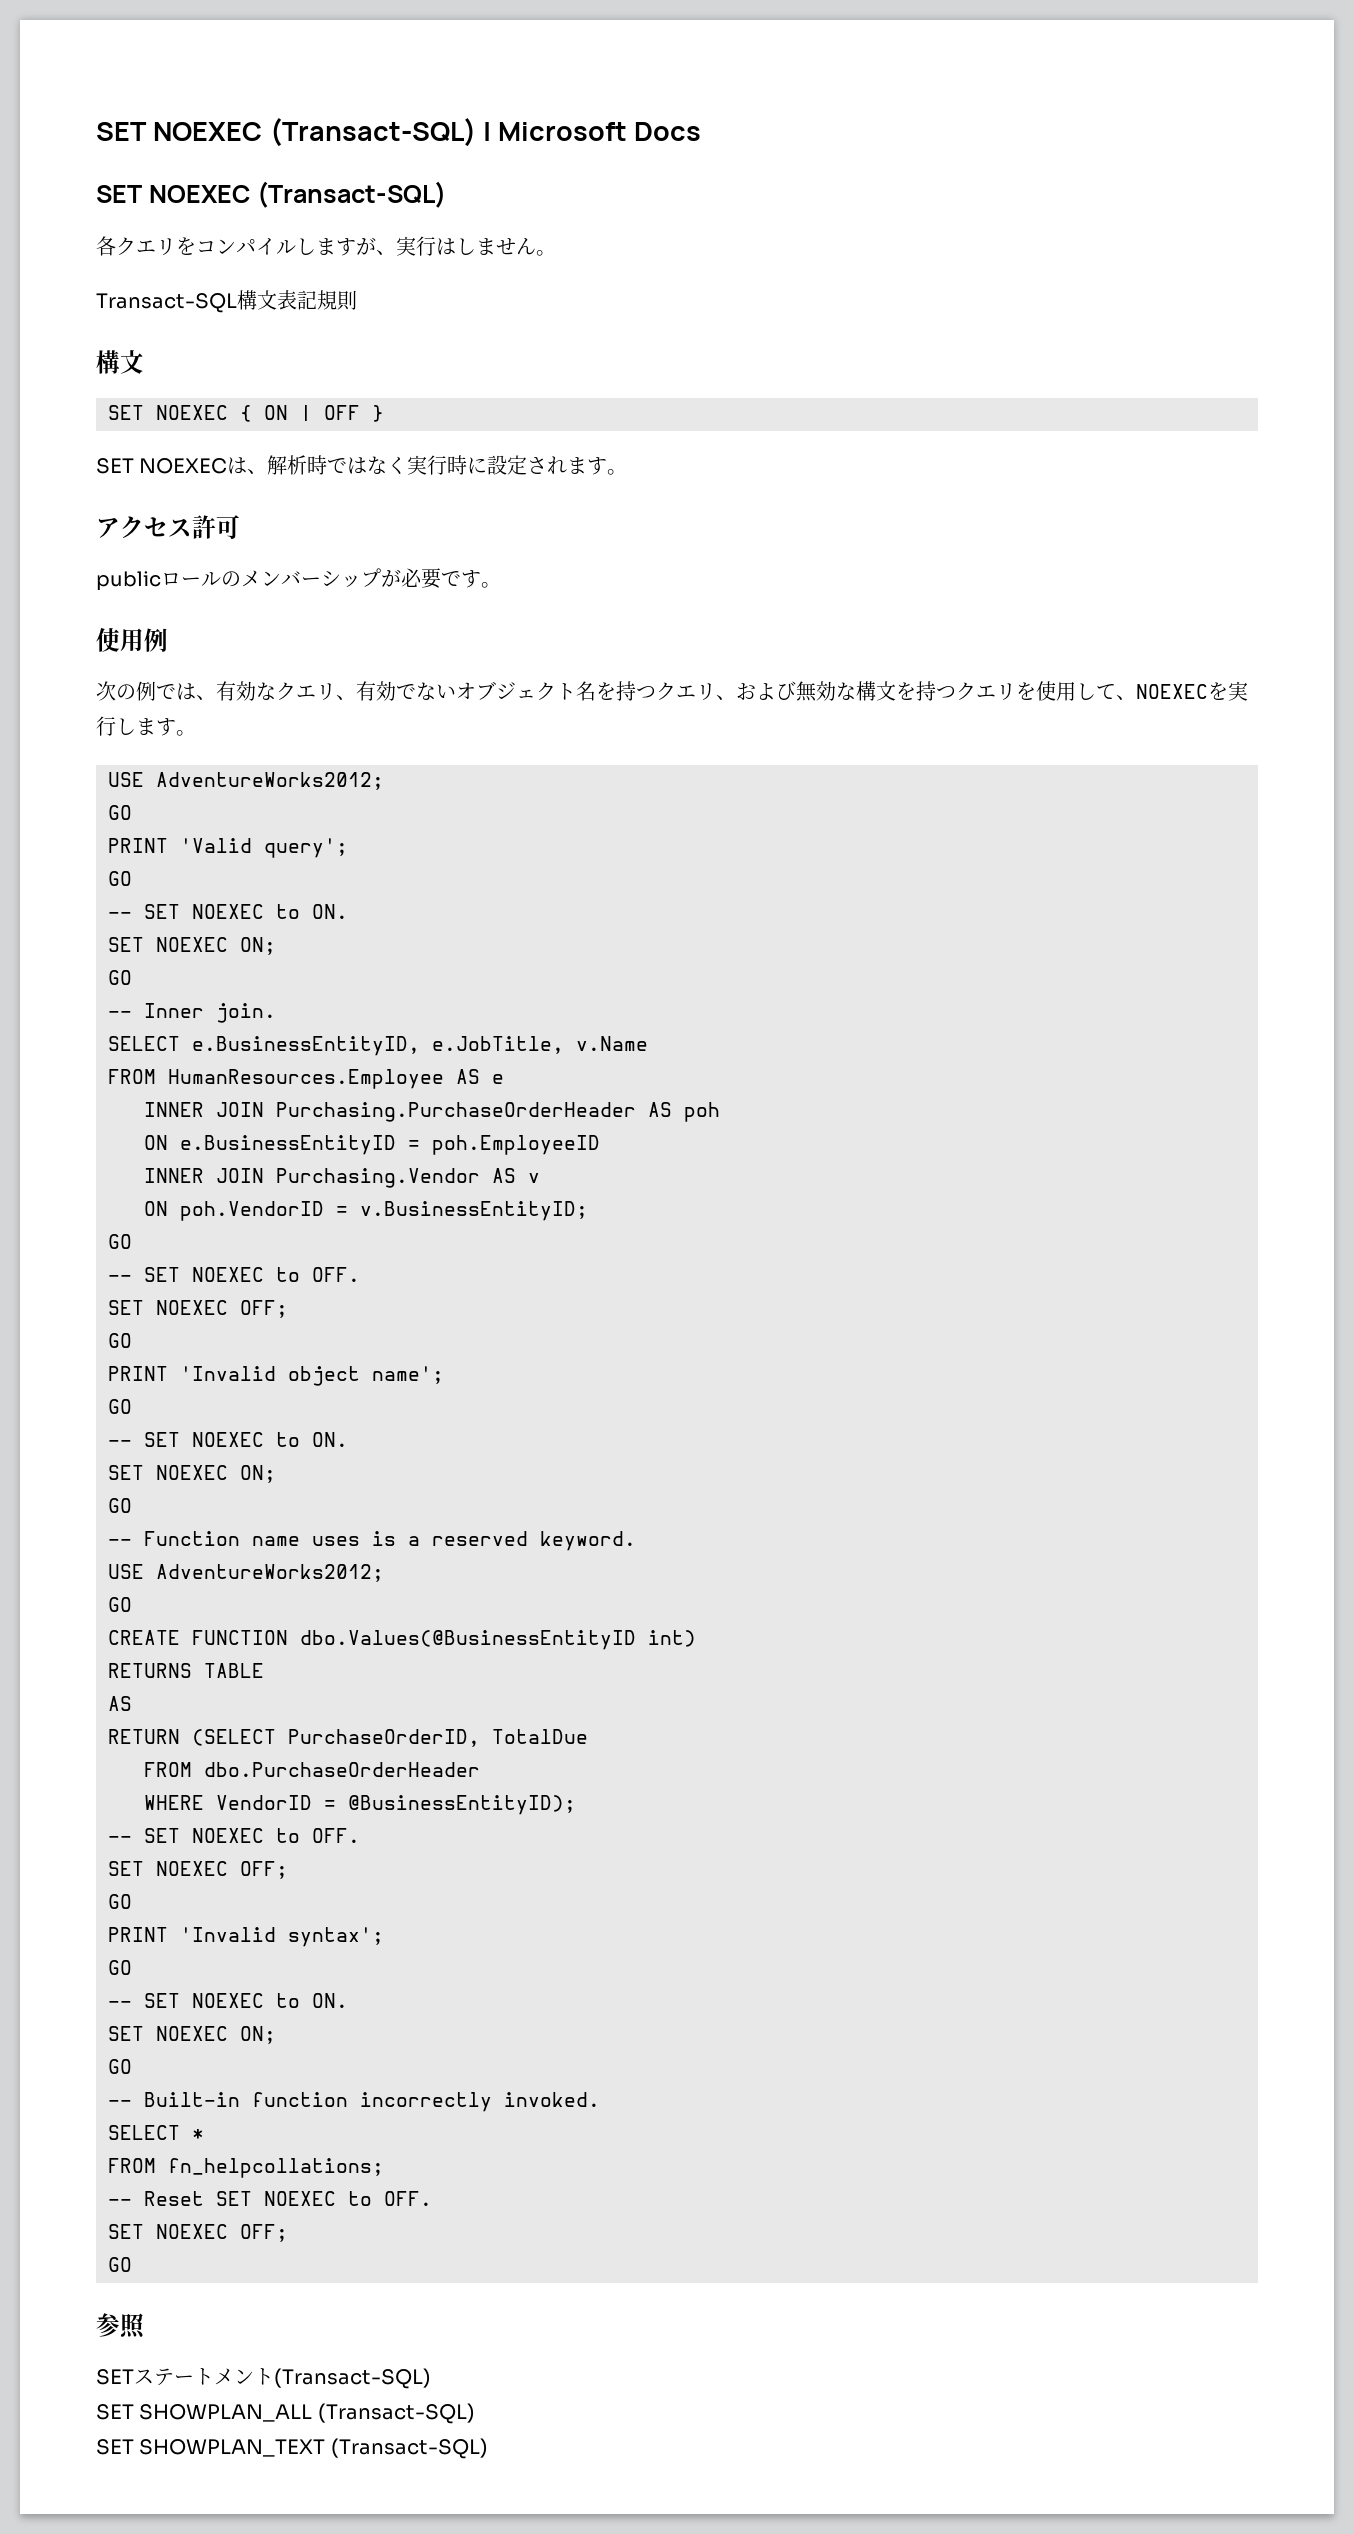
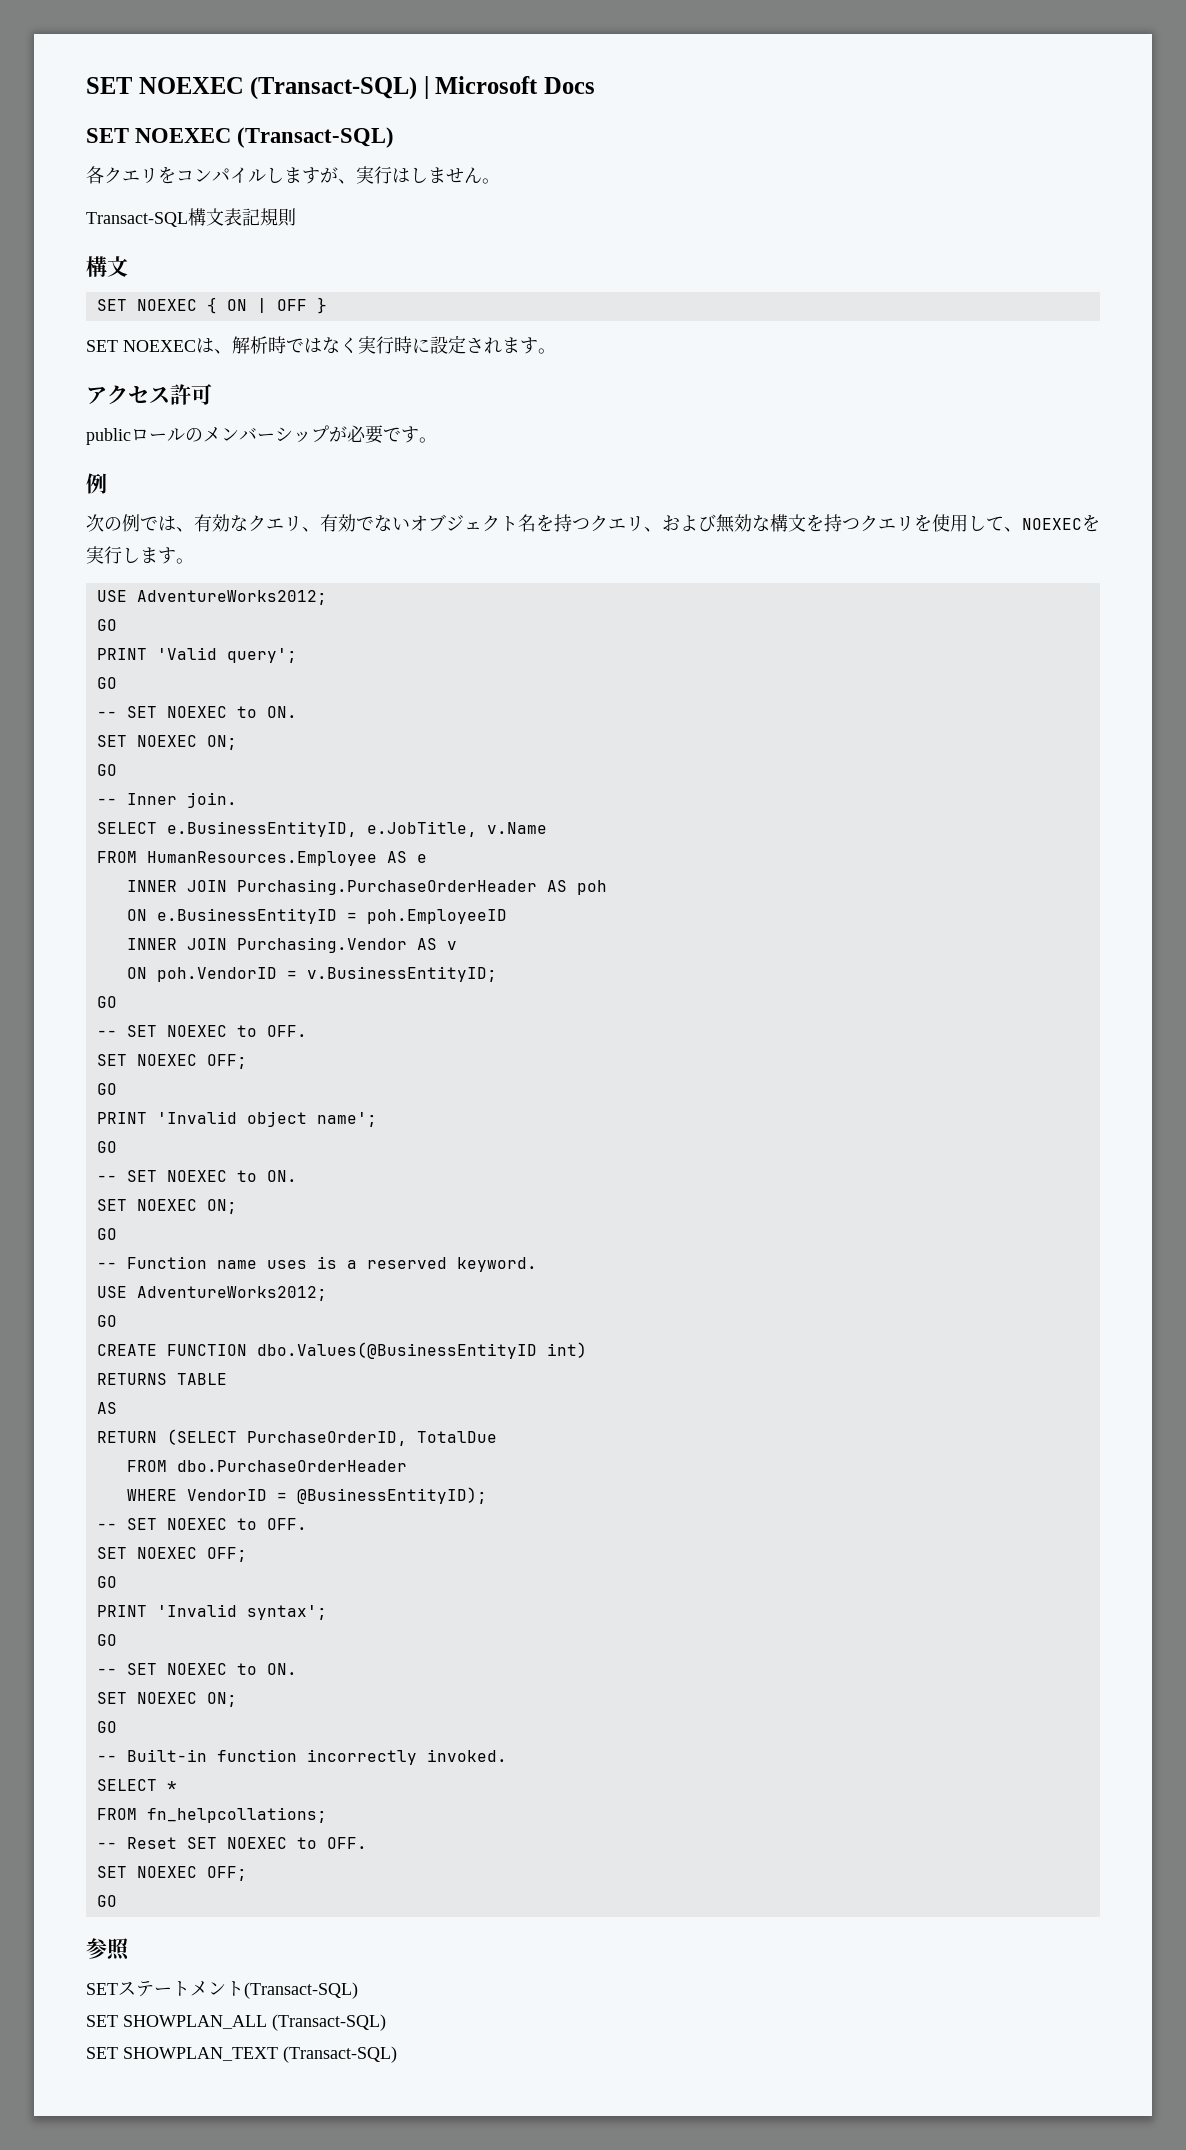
[96,628,144,652] 使用 -> (437, 440) none

